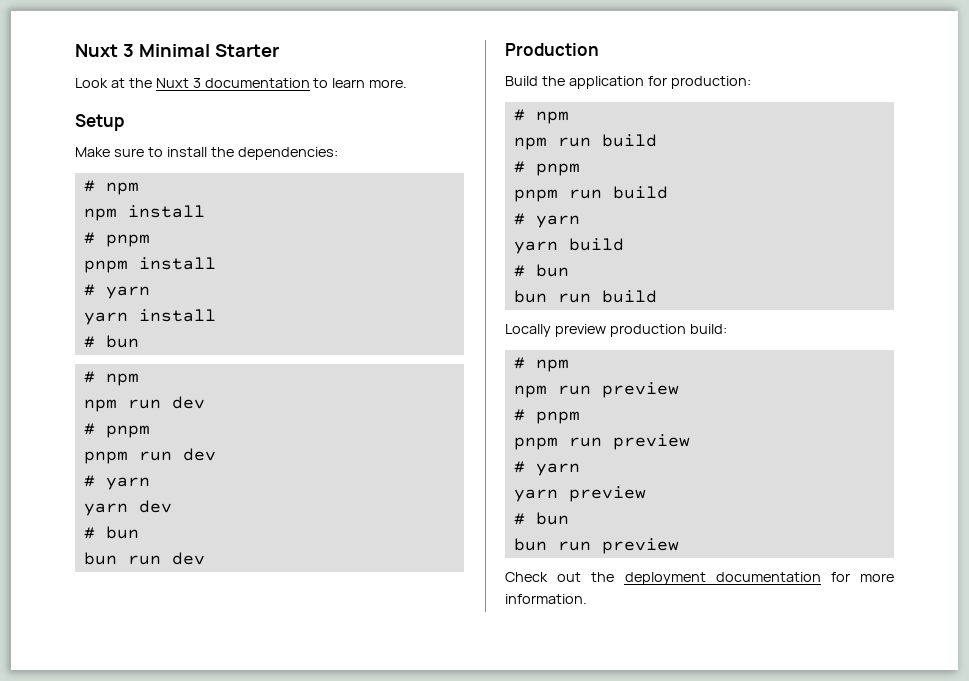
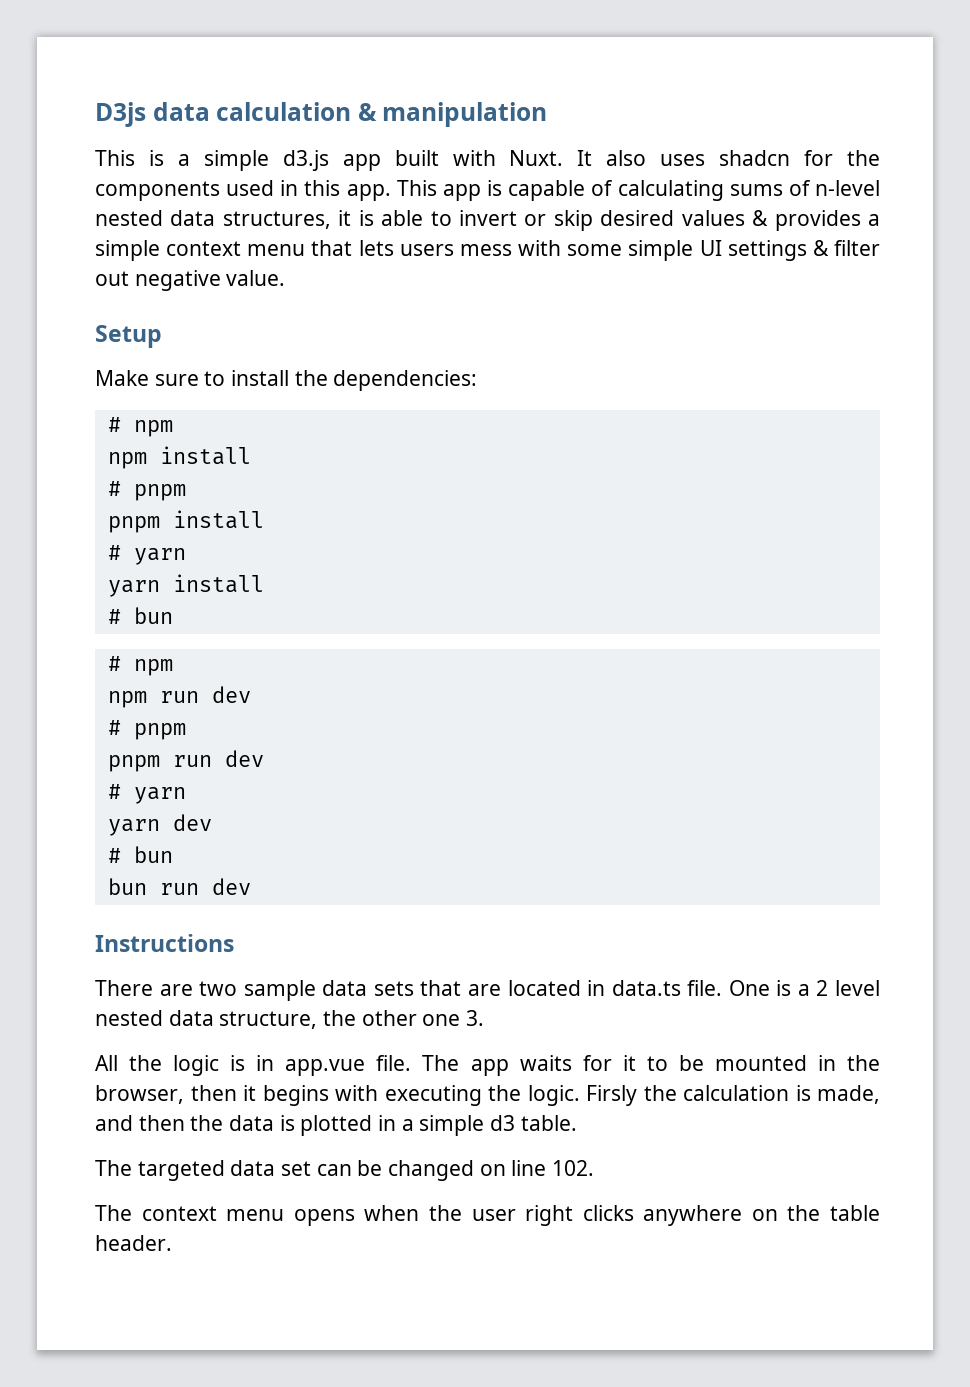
[75,44,279,57] [75,78,408,88] Nuxt 3 Minimal Starter // Look at the Nuxt 3 documentation to learn more. -> [95,102,548,127] [95,150,881,171] [95,180,880,201] [95,210,881,231] [95,240,880,261] [95,270,286,291] D3js data calculation & manipulation // This is a simple d3.js app built with Nuxt. It also uses shadcn for the components used in this app. This app is capable of calculating sums of n-level nested data structures, it is able to invert or skip desired values & provides a simple context menu that lets users mess with some simple UI settings & filter out negative value.
[505,43,599,56] [505,76,751,89] [513,109,569,124] [513,134,657,150] [513,161,580,176] [513,186,668,202] [513,213,580,228] [513,238,624,254] [513,264,569,277] [513,290,657,303] [505,324,727,337] [513,357,569,372] [513,382,679,398] [513,409,580,424] [513,434,690,450] [513,461,580,476] [513,486,646,502] [513,512,569,525] [513,538,679,554] [505,572,894,585] [505,594,587,604] Production // Build the application for production: // # npm // npm run build // # pnpm // pnpm run build // # yarn // yarn build // # bun // bun run build // Locally preview production build: // # npm // npm run preview // # pnpm // pnpm run preview // # yarn // yarn preview // # bun // bun run preview // Check out the deployment documentation for more information. -> [95,934,234,952] [95,980,880,1001] [95,1010,485,1029] [95,1055,880,1076] [95,1085,880,1106] [95,1115,577,1136] [95,1160,595,1181] [95,1205,880,1226] [95,1235,172,1251] Instructions // There are two sample data sets that are located in data.ts file. One is a 2 level nested data structure, the other one 3. // All the logic is in app.vue file. The app waits for it to be mounted in the browser, then it begins with executing the logic. Firsly the calculation is made, and then the data is plotted in a simple d3 table. // The targeted data set can be changed on line 102. // The context menu opens when the user right clicks anywhere on the table header.

